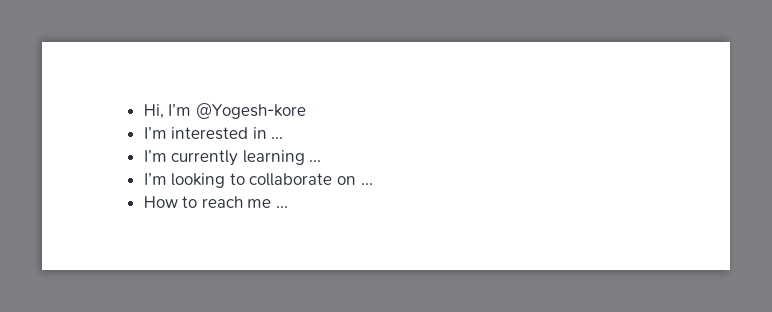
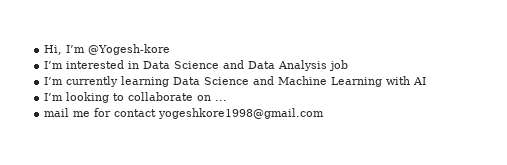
[271,137,284,139] [143,150,322,166] ... // I’m currently learning ... -> [143,60,349,71] [44,76,427,87] Data Science and Data Analysis job // I’m currently learning Data Science and Machine Learning with AI
[143,196,289,208] How to reach me ... -> [44,108,325,119] mail me for contact yogeshkore1998@gmail.com

